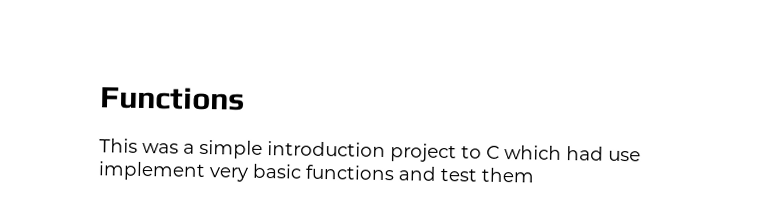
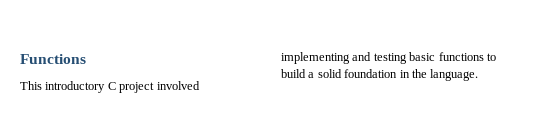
[142,139,641,163] [98,161,535,183] was a simple introduction project to C which had use implement very basic functions and test them -> [45,81,200,93] [281,52,496,64] [281,69,479,81] introductory C project involved implementing and testing basic functions to build a solid foundation in the language.

